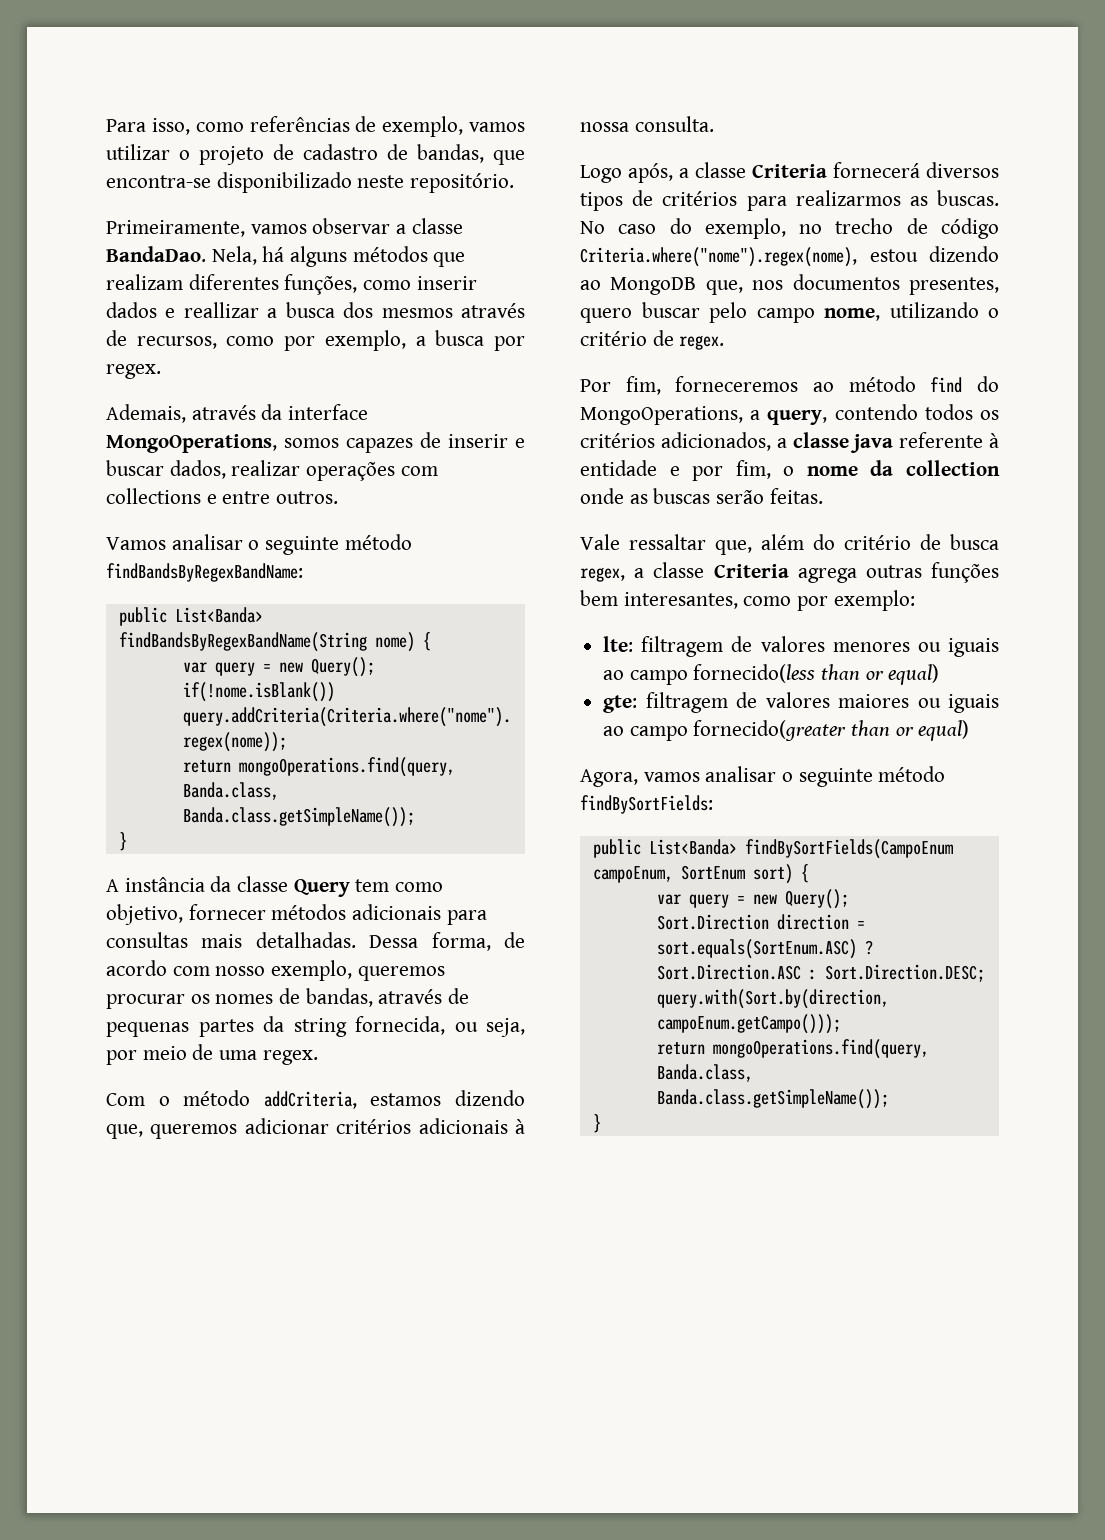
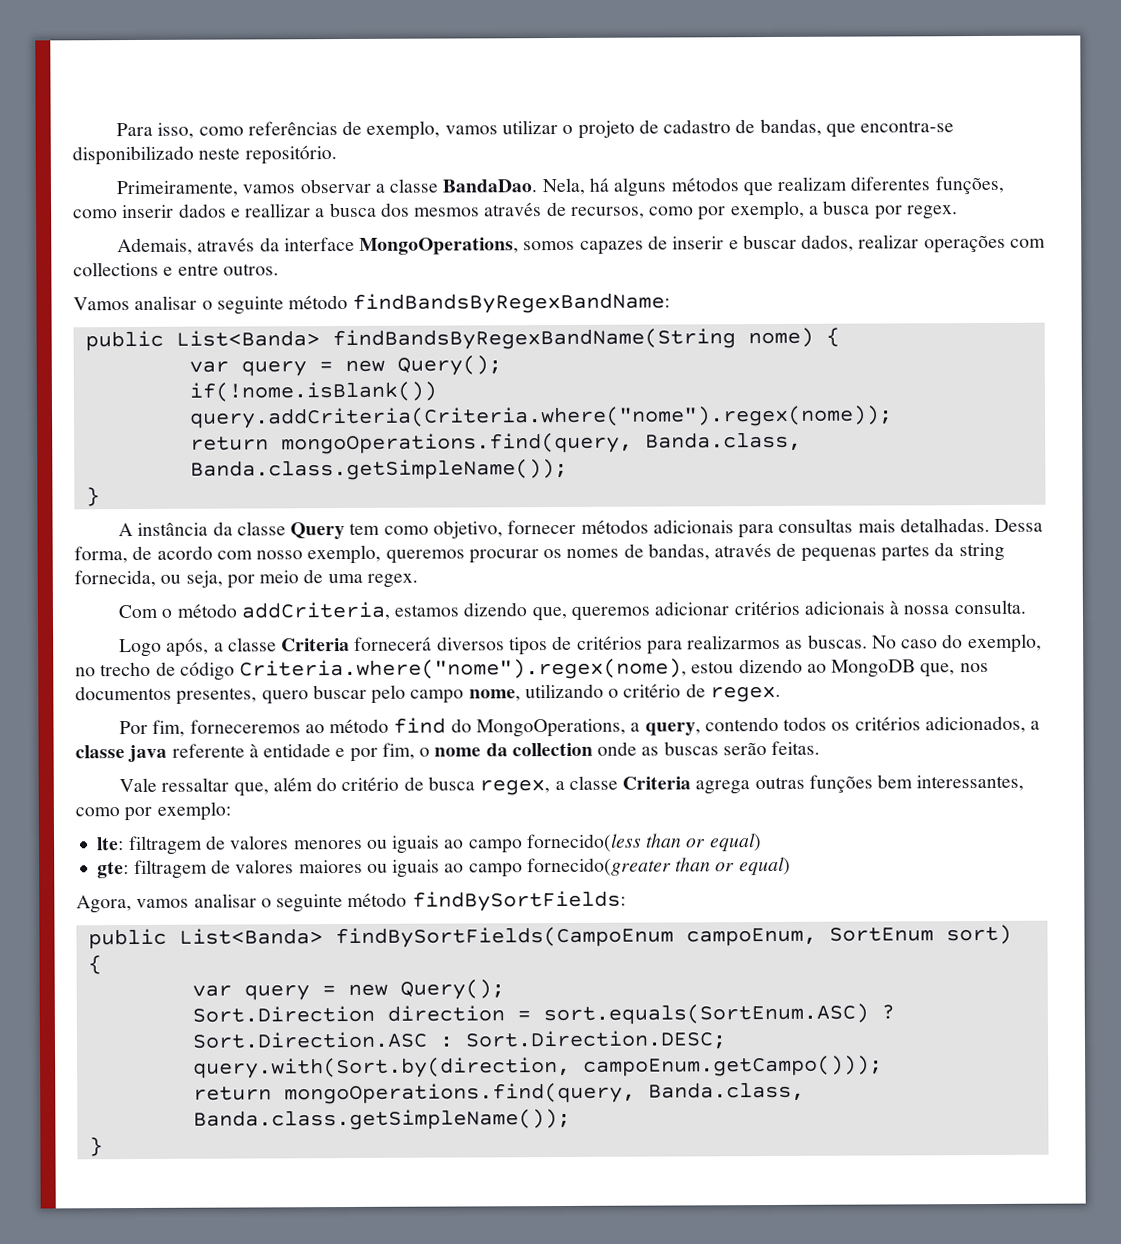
[623,592,738,609] interesantes, -> [916,774,1025,792] interessantes,

